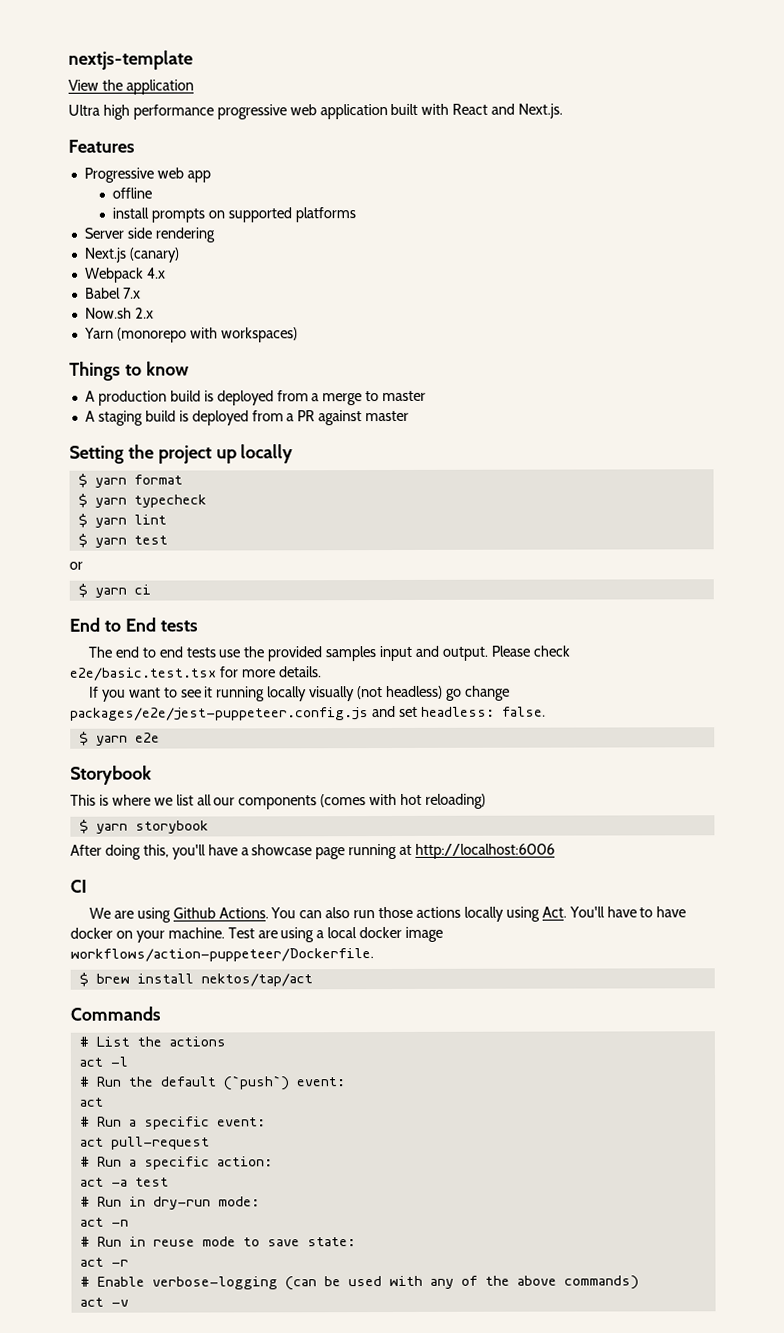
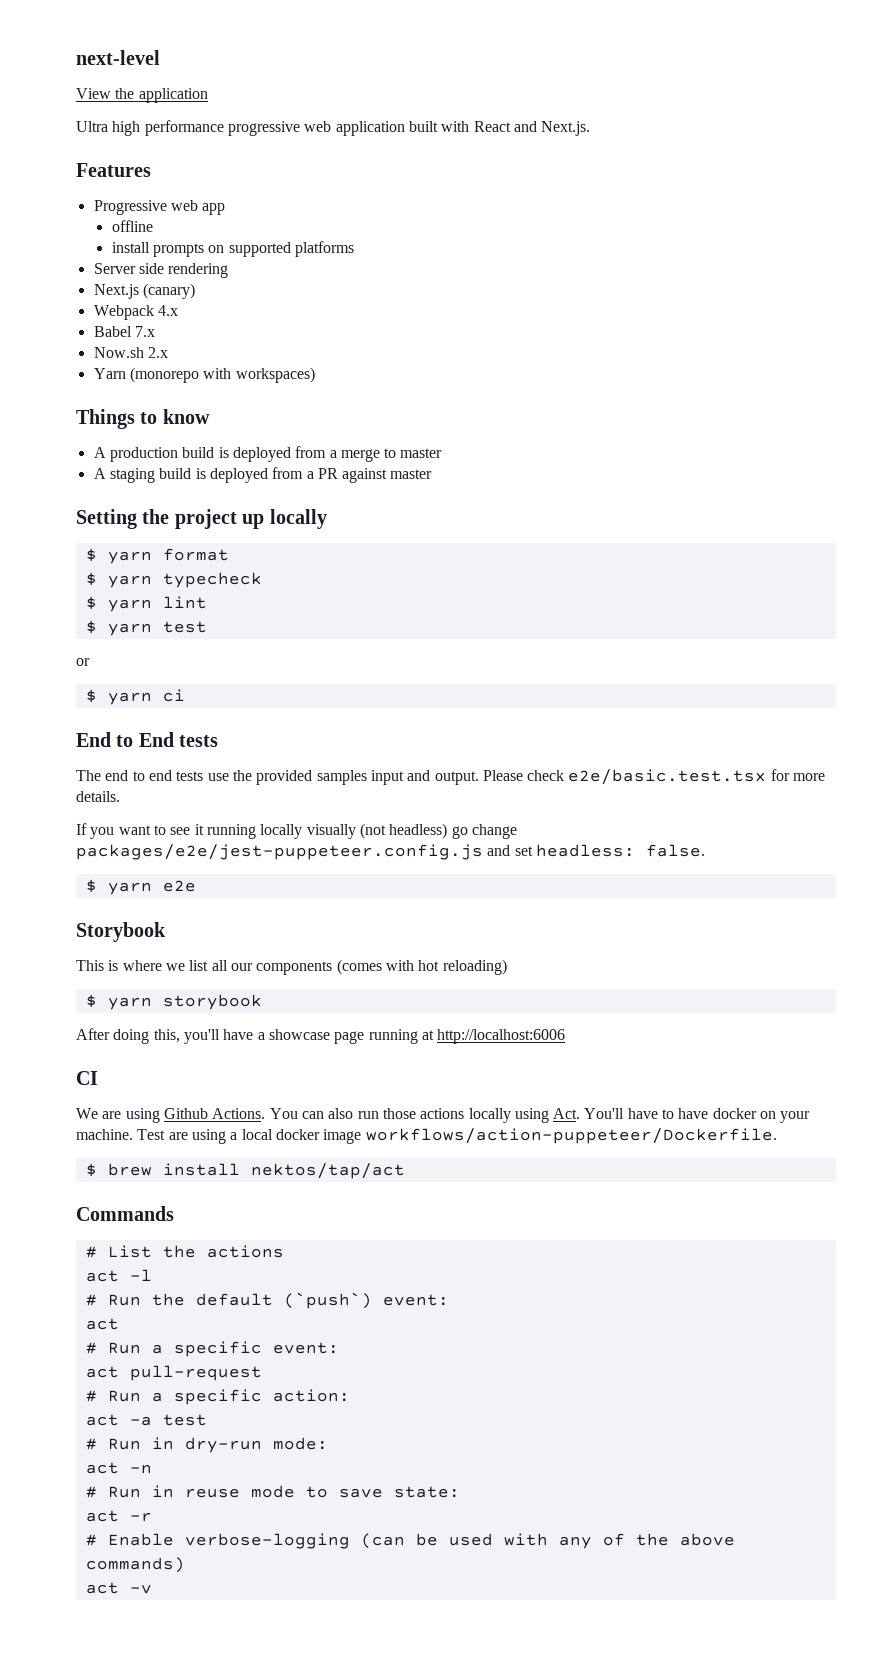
[68,50,193,70] nextjs-template -> [76,50,160,65] next-level

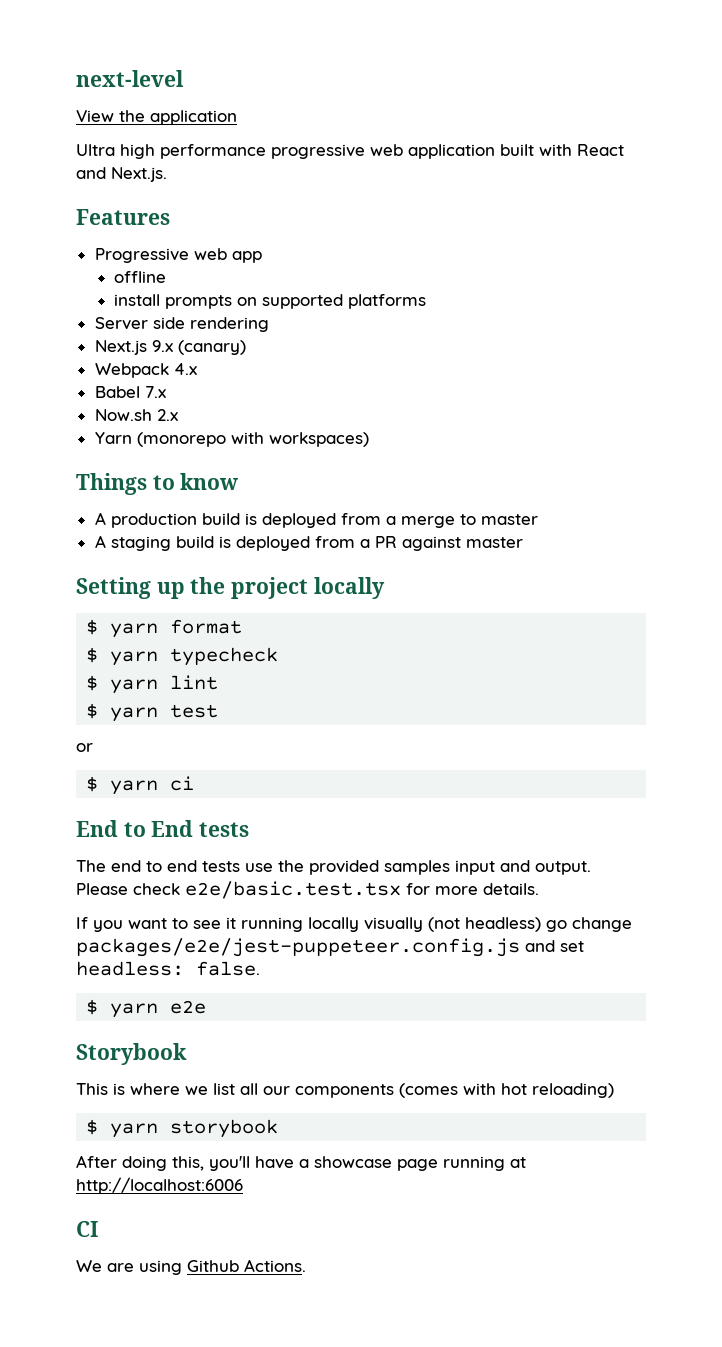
(139, 291) none -> [151,340,173,352] 9.x
(137, 519) none -> [156,582,185,599] up
[242,514,265,529] up -> (309, 588) none
[269,1108,811,1123] [76,1128,777,1144] [85,1163,405,1179] [76,1206,174,1221] [85,1245,284,1258] [85,1269,152,1282] [85,1292,449,1309] [85,1318,119,1330] [85,1341,339,1357] [85,1365,262,1381] [85,1389,350,1405] [85,1414,207,1426] [85,1437,328,1453] [85,1462,152,1474] [85,1485,460,1498] [85,1510,152,1522] [85,1533,735,1549] [85,1557,185,1573] [85,1582,152,1594] You can also run those actions locally using Act. You'll have to have docker on your machine. Test are using a local docker image workflows/action-puppeteer/Dockerfile. // $ brew install nektos/tap/act // Commands // # List the actions // act -l // # Run the default (`push`) event: // act // # Run a specific event: // act pull-request // # Run a specific action: // act -a test // # Run in dry-run mode: // act -n // # Run in reuse mode to save state: // act -r // # Enable verbose-logging (can be used with any of the above commands) // act -v -> (306, 1265) none

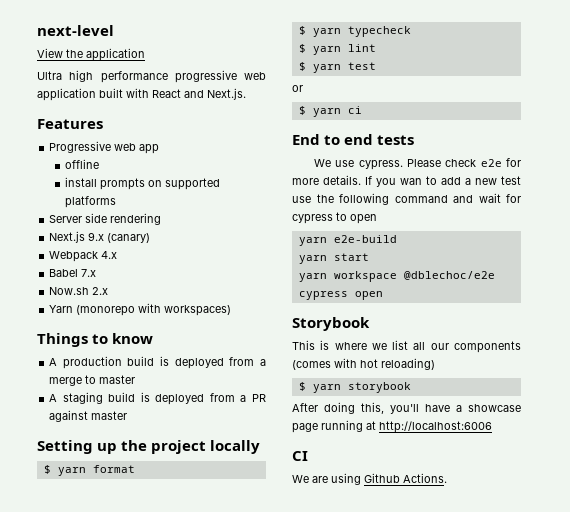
[151,820,194,837] End -> [344,134,374,145] end
[76,860,591,875] The end to end tests use the provided samples input and output. -> [313,159,403,170] We use cypress.
[185,881,401,899] e2e/basic.test.tsx -> [480,159,502,167] e2e
(539, 889) // -> (361, 180) none
[128,917,632,932] [76,938,584,957] [76,961,260,976] [86,999,207,1018] want to see it running locally visually (not headless) go change packages/e2e/jest-puppeteer.config.js and set headless: false. // $ yarn e2e -> [400,176,521,185] [292,193,521,205] [292,212,377,224] [298,235,397,246] [298,253,369,264] [298,271,495,282] [298,291,383,300] wan to add a new test use the following command and wait for cypress to open // yarn e2e-build // yarn start // yarn workspace @dblechoc/e2e cypress open

